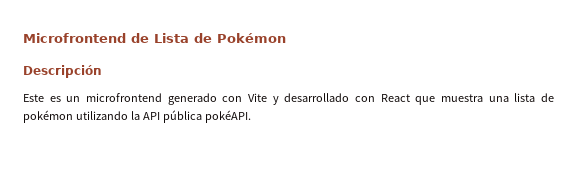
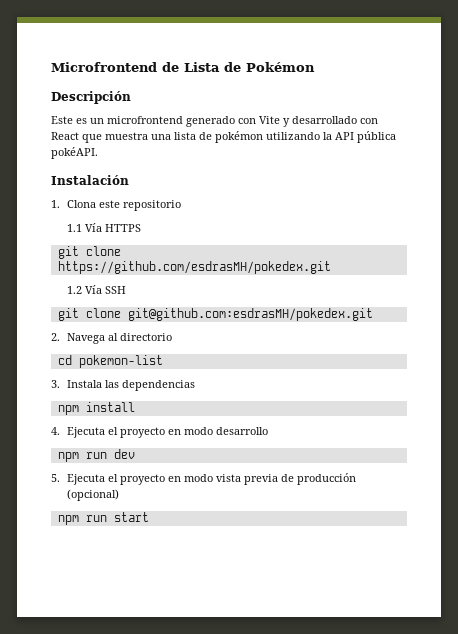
(251, 116) none -> [51,175,129,185] [51,200,182,211] [67,223,142,232] [57,246,121,259] [57,261,331,274] [67,285,127,294] [57,308,373,321] [51,333,173,344] [57,355,163,368] [51,380,196,391] [57,402,135,415] [51,427,269,438] [57,449,135,462] [51,473,357,485] [67,489,120,501] [57,512,149,525] // Instalación // 1. Clona este repositorio // 1.1 Vía HTTPS // git clone https://github.com/esdrasMH/pokedex.git // 1.2 Vía SSH // git clone git@github.com:esdrasMH/pokedex.git // 2. Navega al directorio // cd pokemon-list // 3. Instala las dependencias // npm install // 4. Ejecuta el proyecto en modo desarrollo // npm run dev // 5. Ejecuta el proyecto en modo vista previa de producción (opcional) // npm run start

